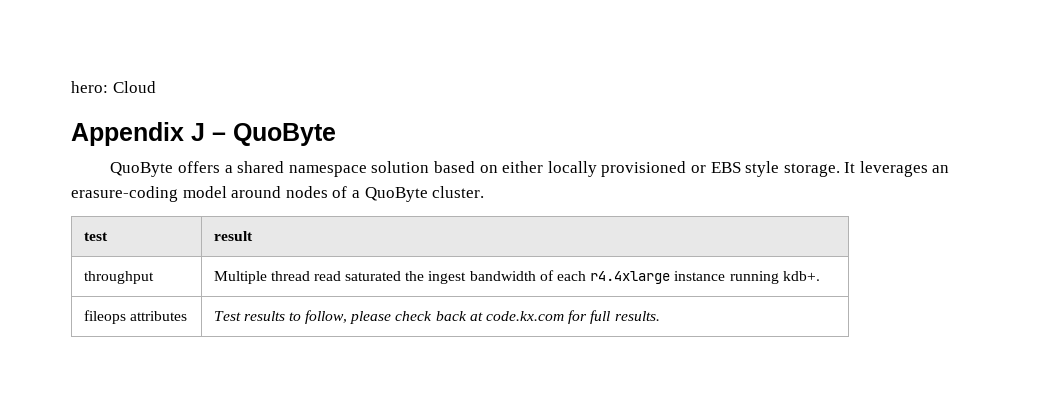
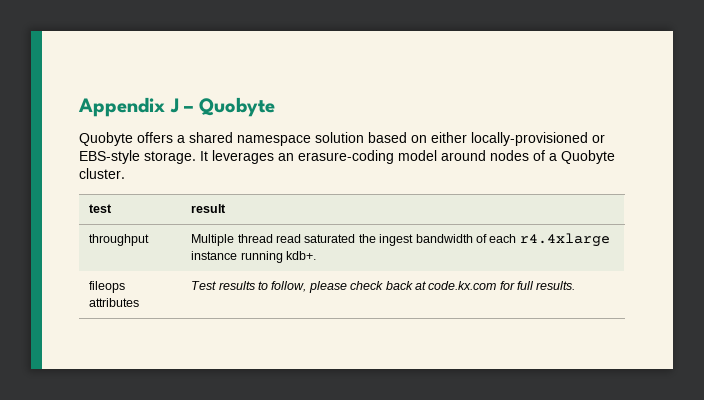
[71,81,156,93] hero: Cloud // -> (78, 107) none
[233,123,336,146] [110,162,174,177] QuoByte // QuoByte -> [198,97,275,117] [79,132,133,146] Quobyte // Quobyte
[547,161,780,177] locally provisioned or EBS style -> [471,132,605,146] [79,150,140,164] locally-provisioned or EBS-style
[364,187,428,202] QuoByte -> [561,150,615,164] Quobyte

